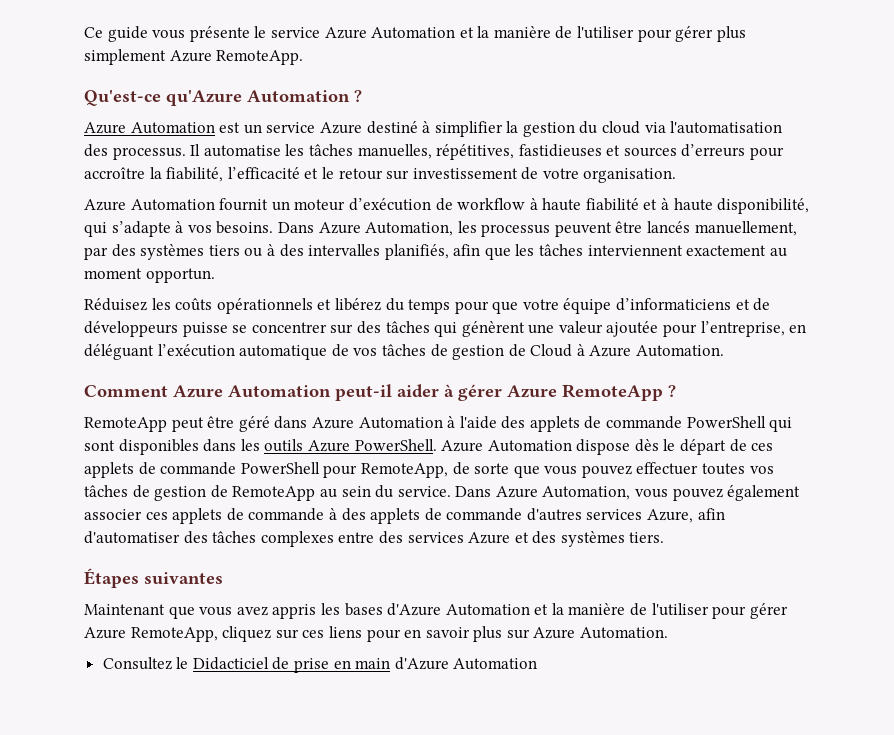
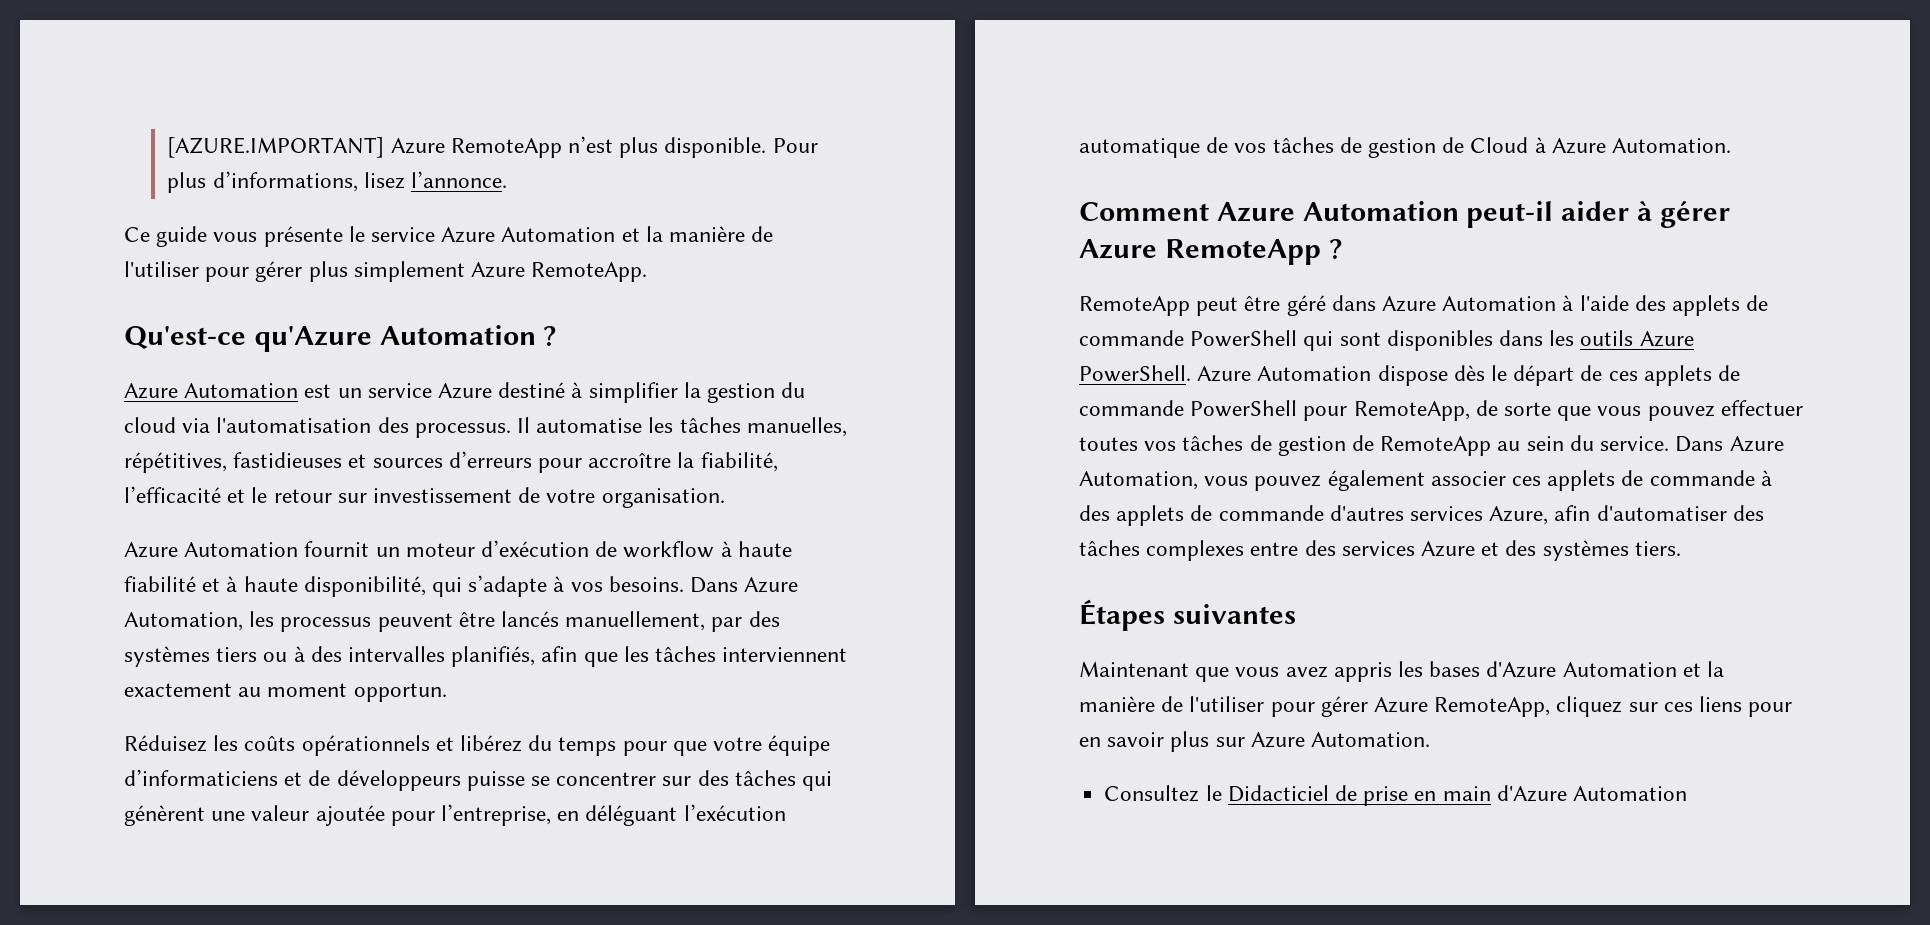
(84, 32) none -> [167,136,818,158] [167,171,507,193] [AZURE.IMPORTANT] Azure RemoteApp n’est plus disponible. Pour plus d’informations, lisez l’annonce. //

